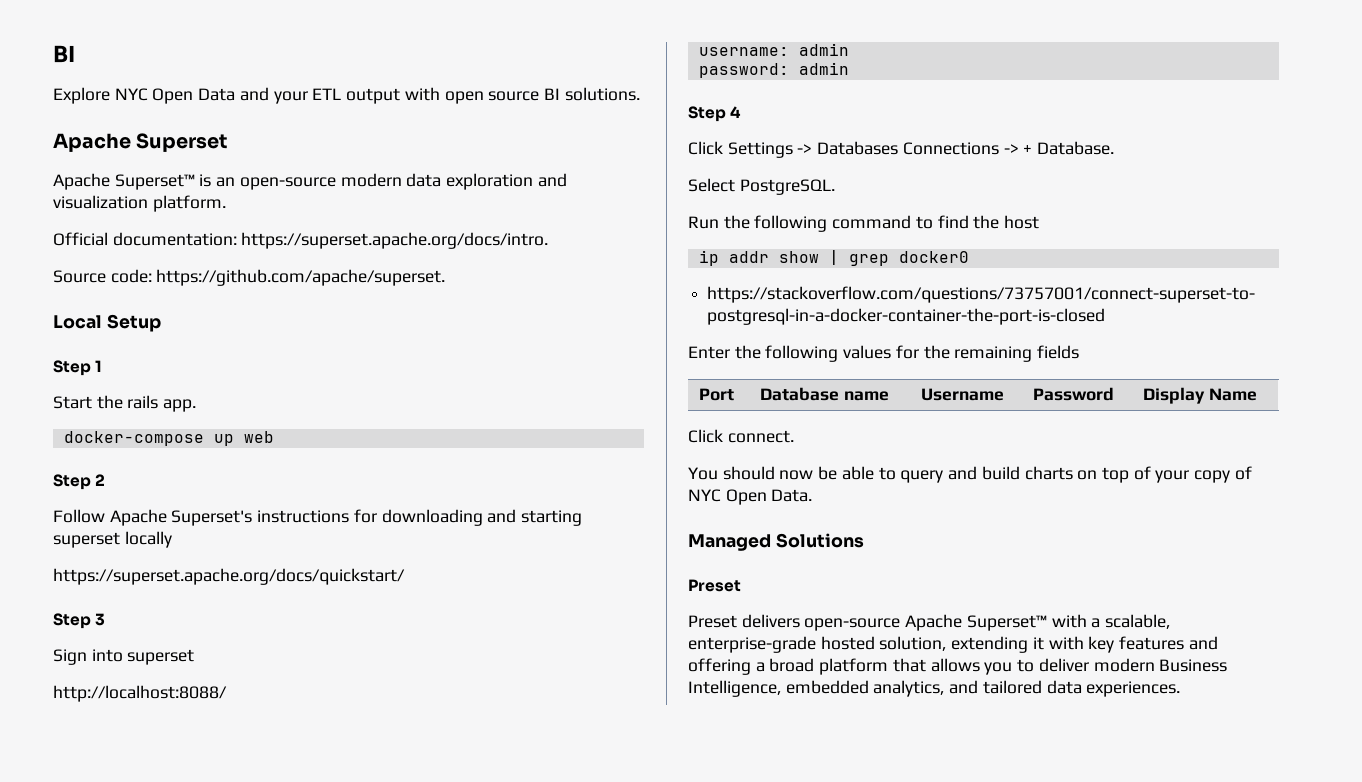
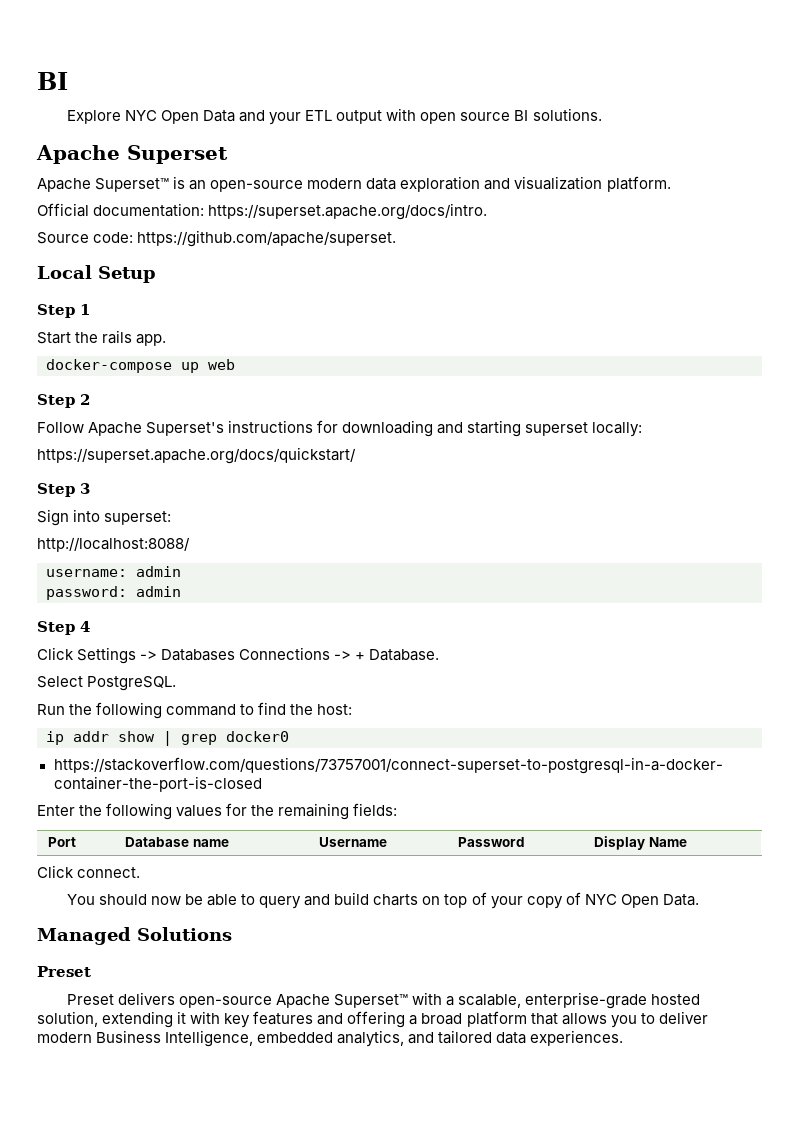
[124,531,172,548] locally -> [592,422,643,437] locally:
[127,649,195,665] superset -> [104,511,172,525] superset:
[1004,215,1040,229] host -> [317,704,353,715] host:
[1037,345,1080,359] fields -> [353,803,398,816] fields:

